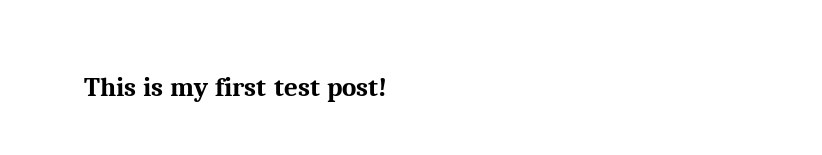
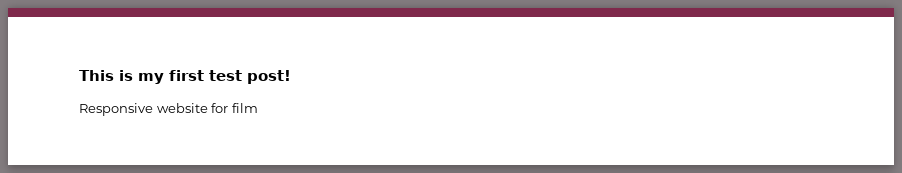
(387, 90) none -> [79,103,258,116] // Responsive website for film

